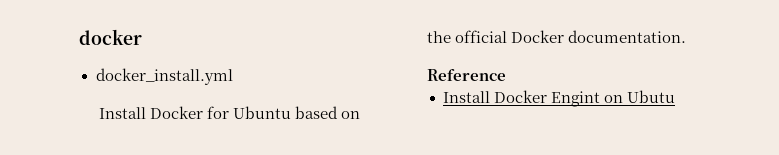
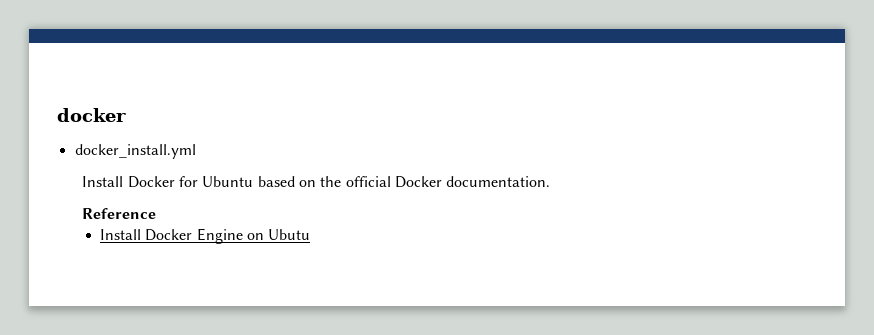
[551,91,601,107] Engint -> [196,228,243,244] Engine

